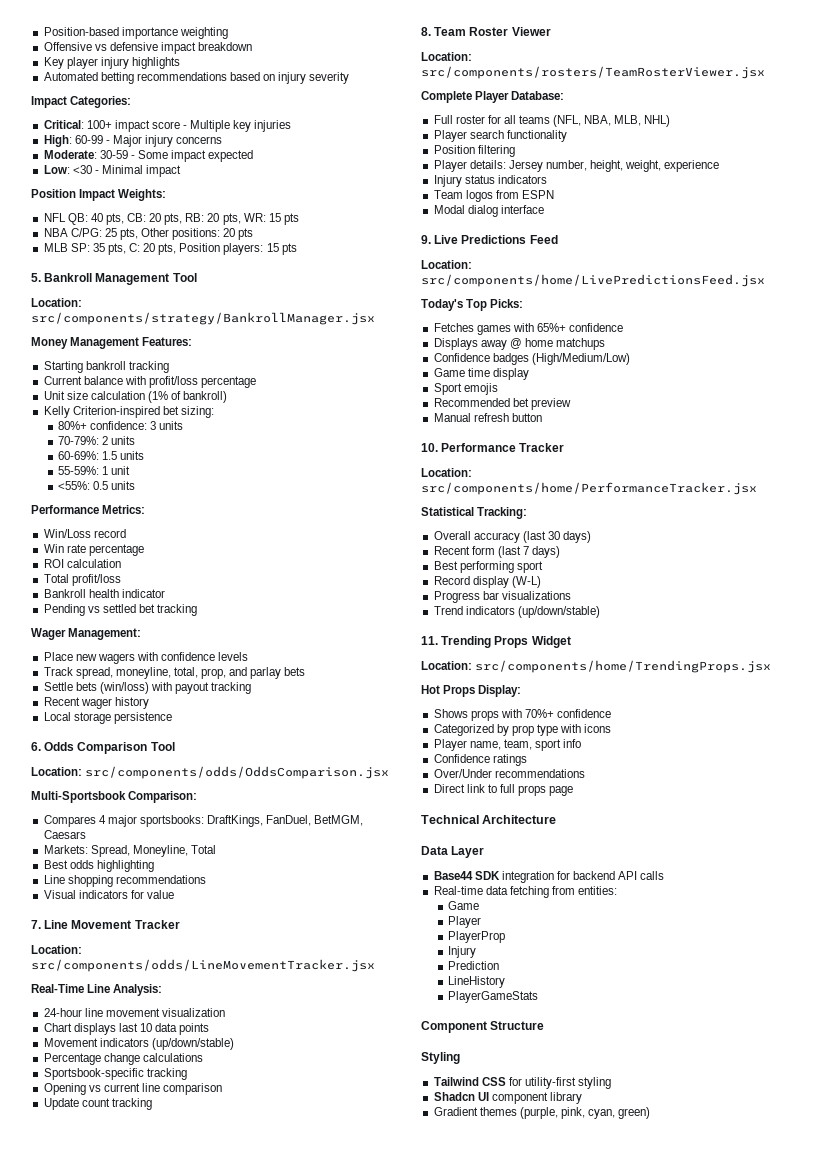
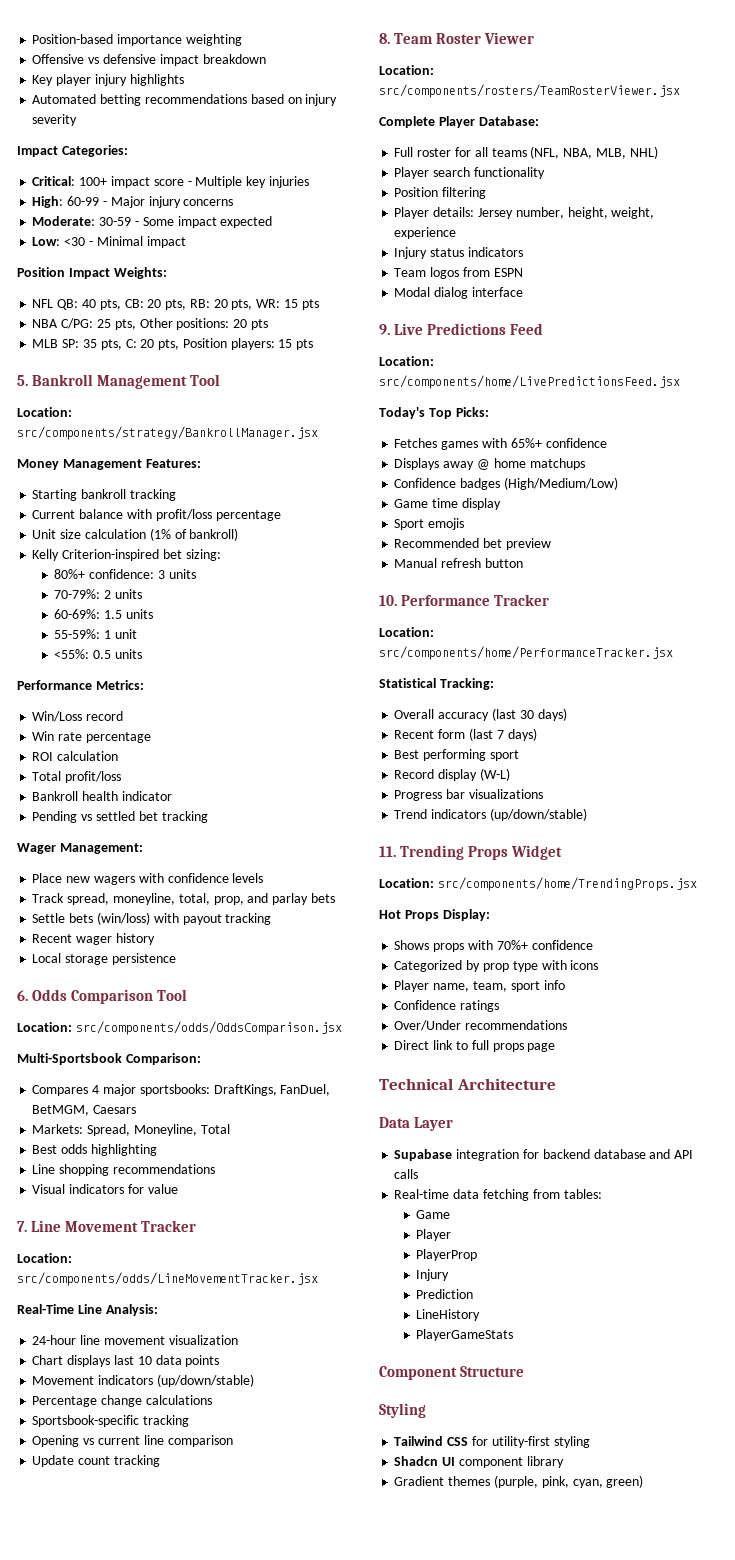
[433,871,500,880] Base44 SDK -> [394,1149,453,1161] Supabase
(616, 875) none -> [593,1149,671,1159] database and
[578,886,618,895] entities: -> [563,1189,602,1199] tables:

